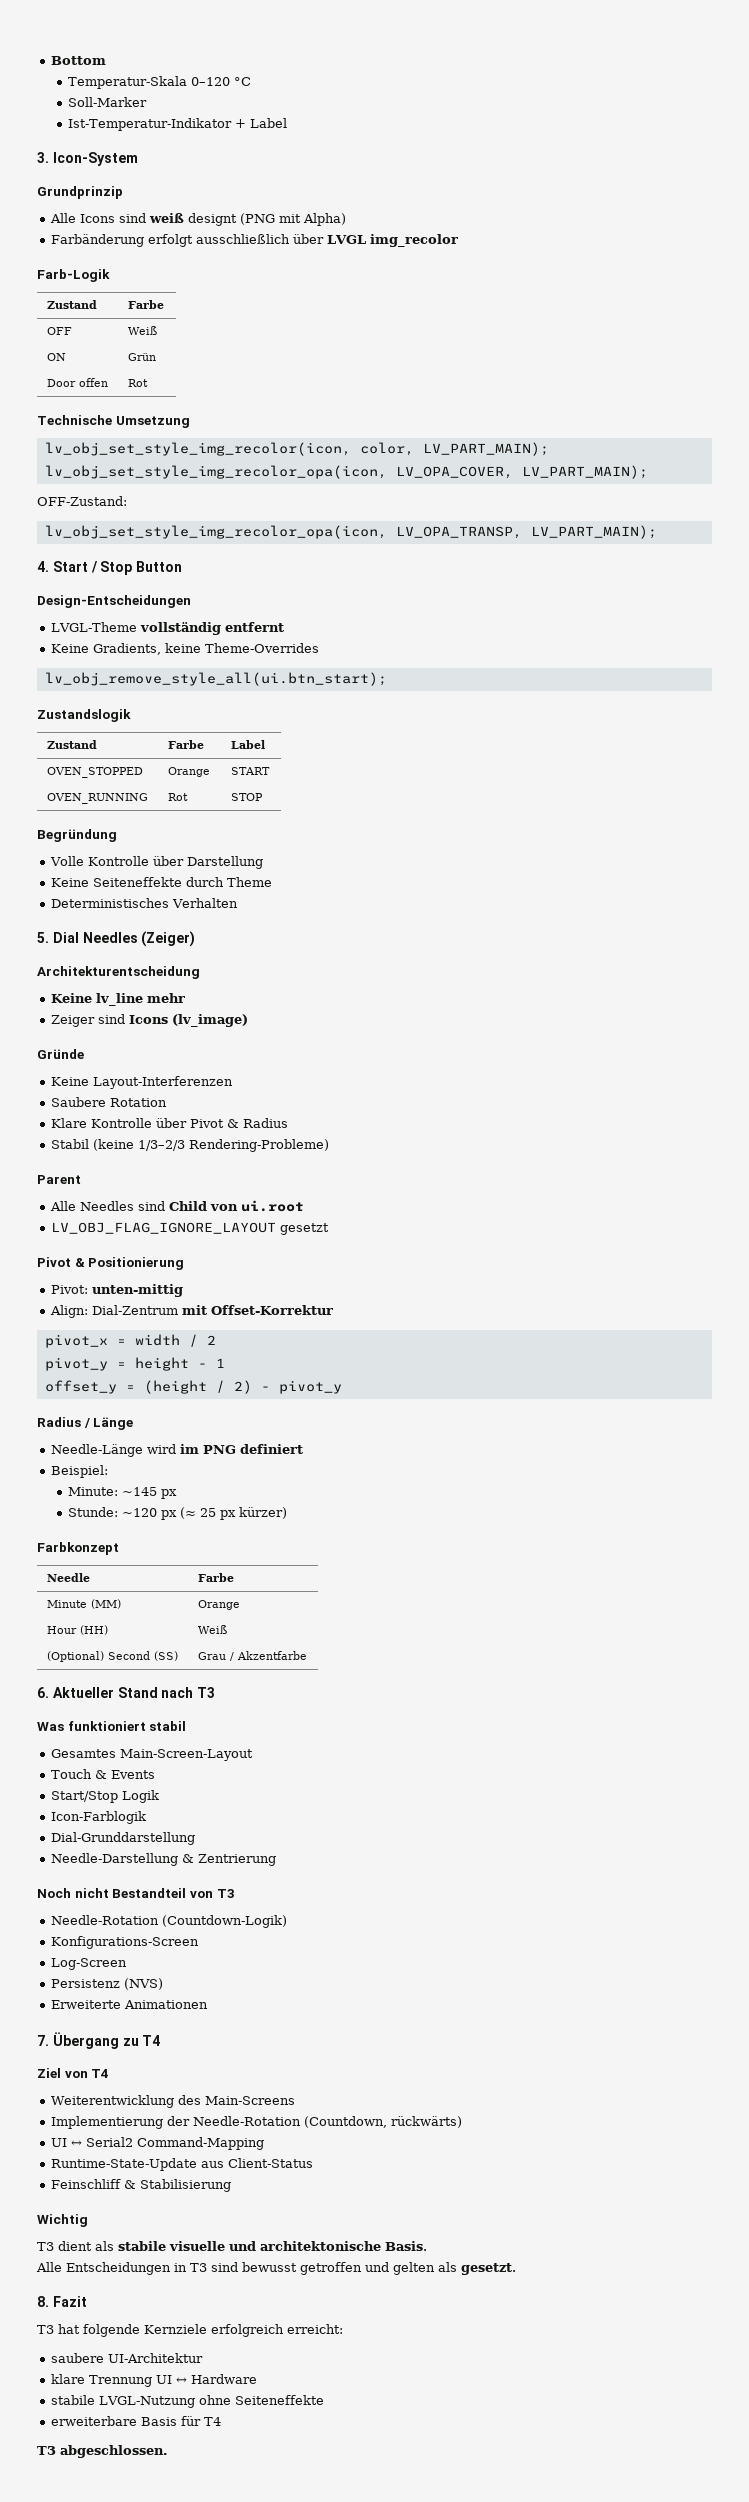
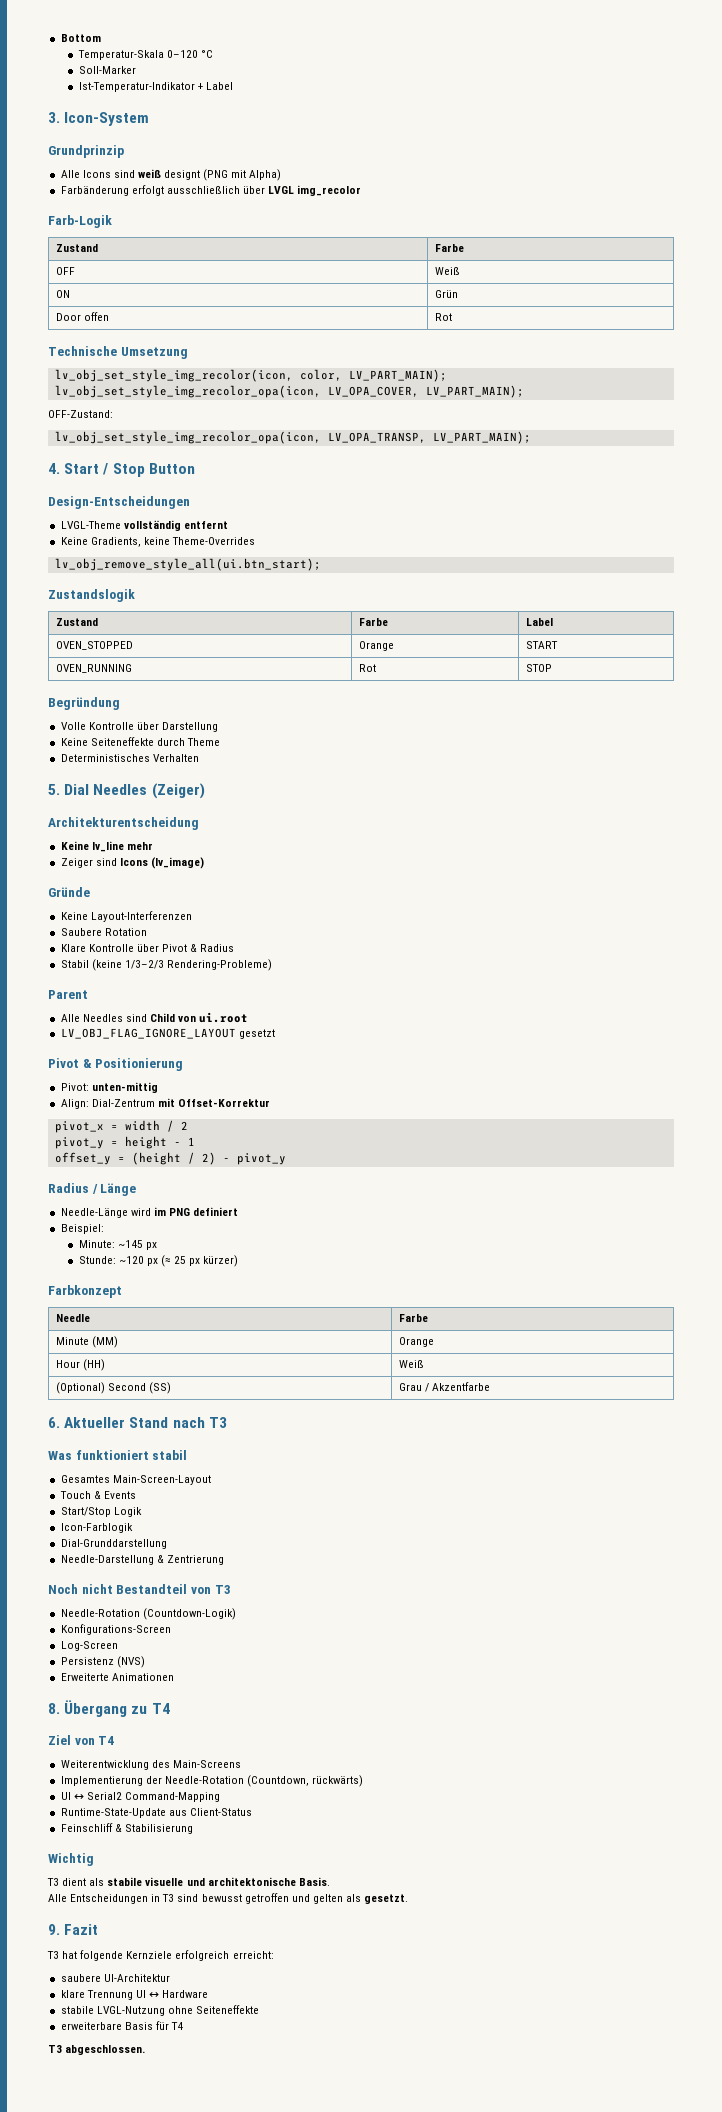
[37,2035,49,2046] 7. -> [48,1703,60,1714] 8.
[37,2296,49,2307] 8. -> [48,1924,60,1935] 9.

